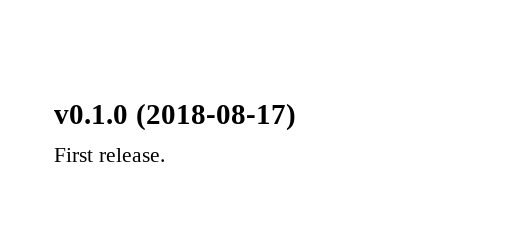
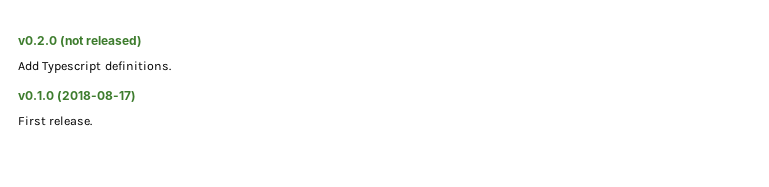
(54, 114) none -> [18,36,143,47] [18,61,171,74] v0.2.0 (not released) // Add Typescript definitions. //

